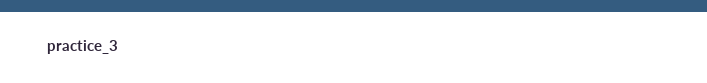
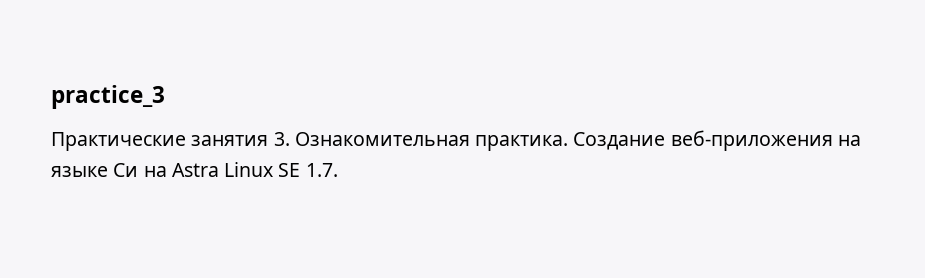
(118, 47) none -> [51,130,861,151] [51,162,338,177] // Практические занятия 3. Ознакомительная практика. Создание веб-приложения на языке Cи на Astra Linux SE 1.7.

